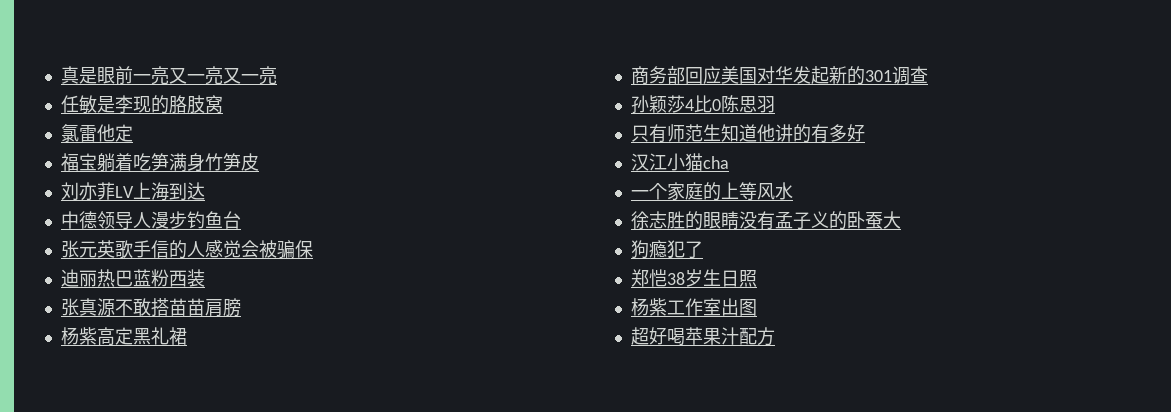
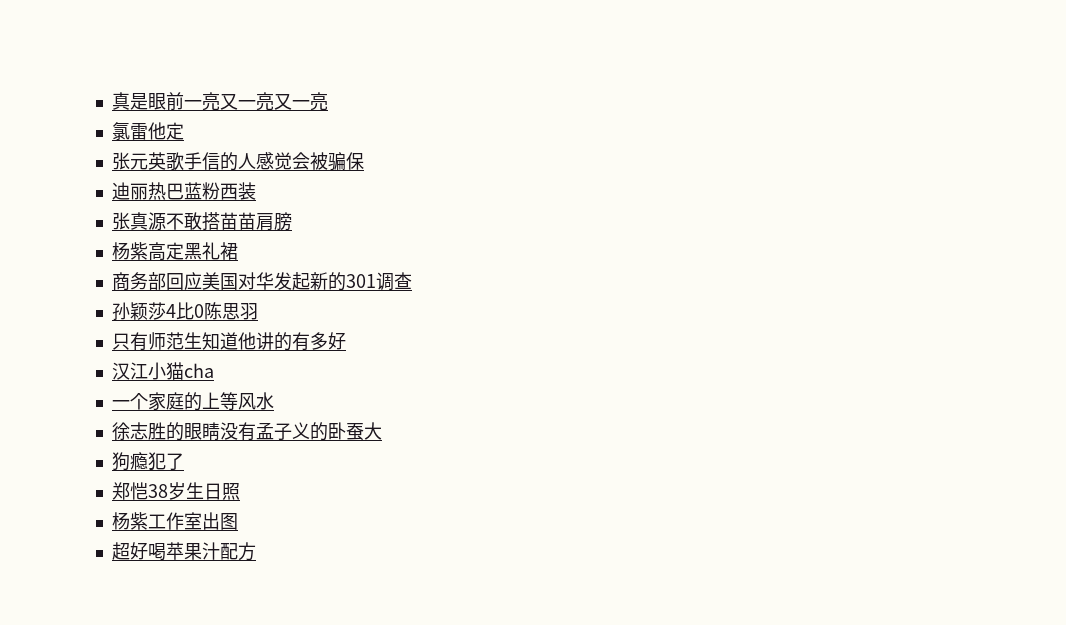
[60,95,223,114] [60,124,133,142] [60,153,259,172] [60,182,205,201] [60,211,241,229] 任敏是李现的胳肢窝 // 氯雷他定 // 福宝躺着吃笋满身竹笋皮 // 刘亦菲LV上海到达 // 中德领导人漫步钓鱼台 -> [111,122,184,140] 氯雷他定

